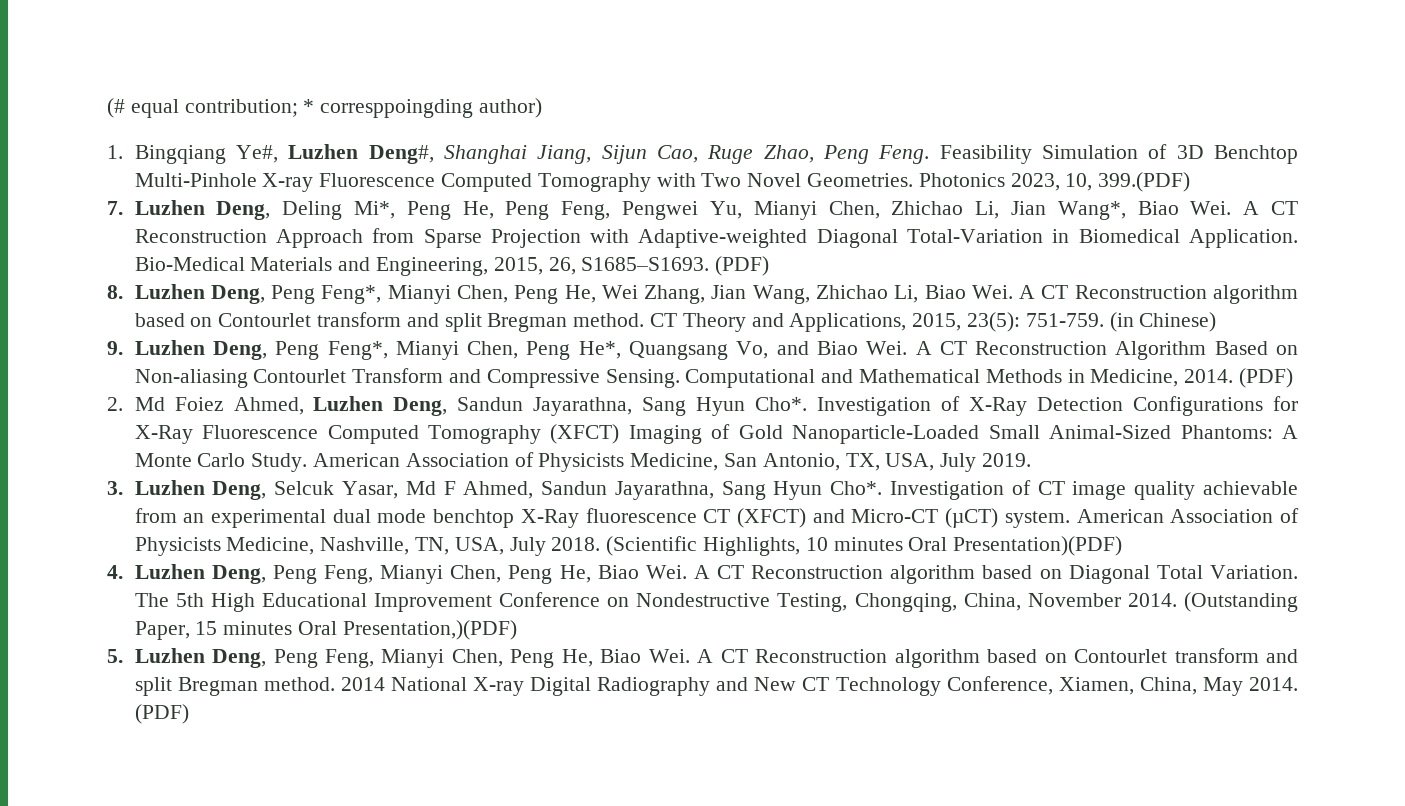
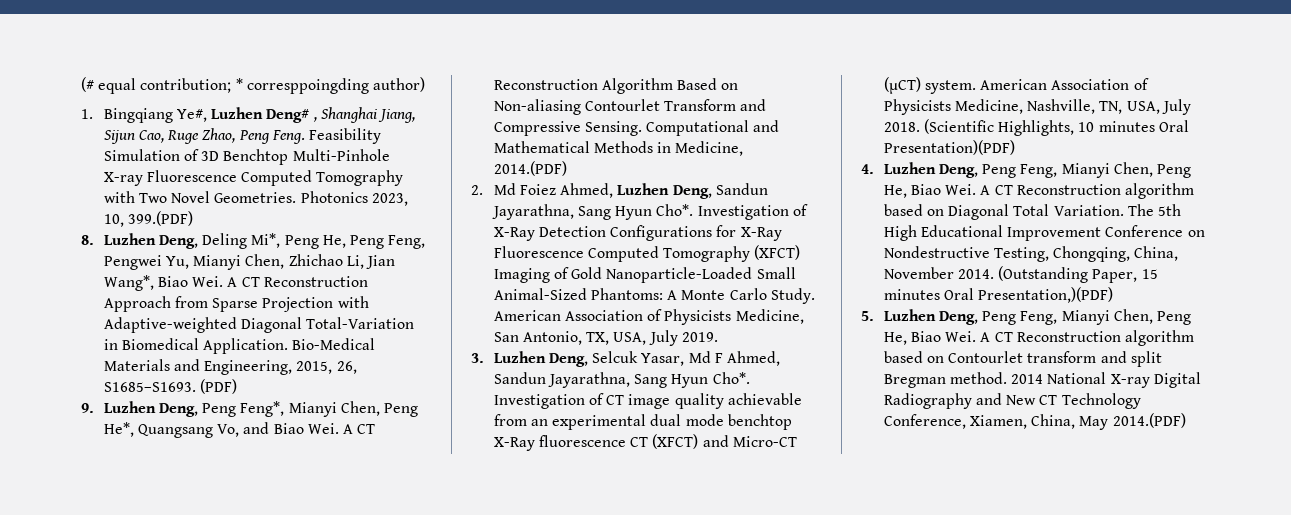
[368,145,434,164] Deng#, -> [266,109,317,123] Deng# ,
[107,201,123,215] 7. -> [81,235,94,245] 8.
[107,284,1299,304] [134,312,1217,332] [107,340,571,360] 8. Luzhen Deng, Peng Feng*, Mianyi Chen, Peng He, Wei Zhang, Jian Wang, Zhichao Li, Biao Wei. A CT Reconstruction algorithm based on Contourlet transform and split Bregman method. CT Theory and Applications, 2015, 23(5): 751-759. (in Chinese) // 9. Luzhen Deng, Peng Feng*, Mianyi Chen, Peng -> [81,401,419,417] 9. Luzhen Deng, Peng Feng*, Mianyi Chen, Peng
[1184,368,1294,388] 2014. (PDF) -> [493,161,567,176] 2014.(PDF)
[1249,677,1299,691] [134,704,189,724] 2014. (PDF) -> [1112,413,1186,428] 2014.(PDF)

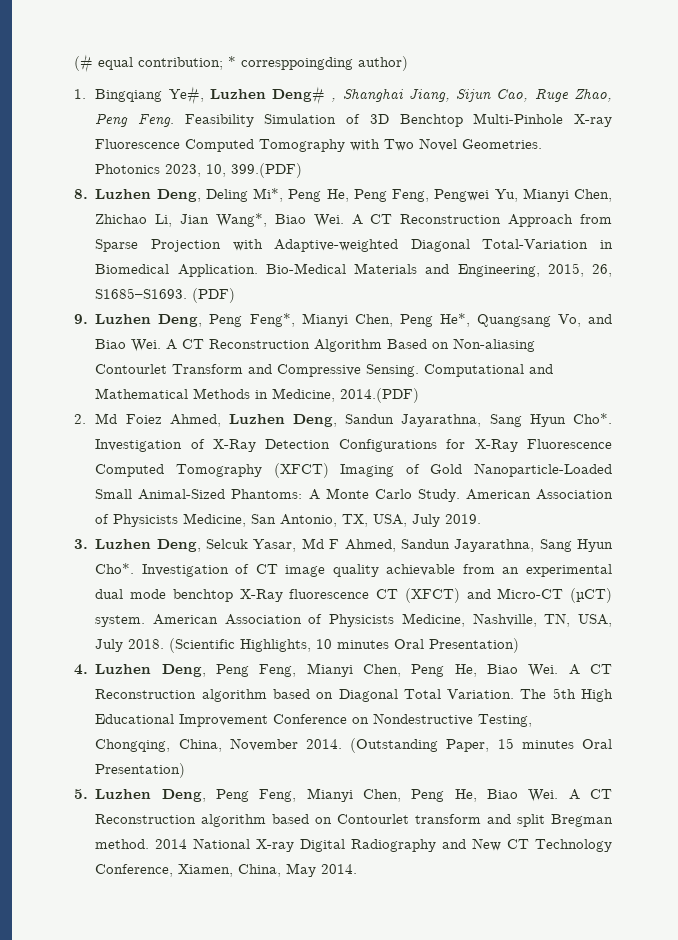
[883,140,1015,155] Presentation)(PDF) -> [429,638,520,653] Presentation)
[978,287,1114,303] Presentation,)(PDF) -> [95,763,186,778] Presentation)
[1112,413,1186,428] 2014.(PDF) -> [321,864,358,874] 2014.

